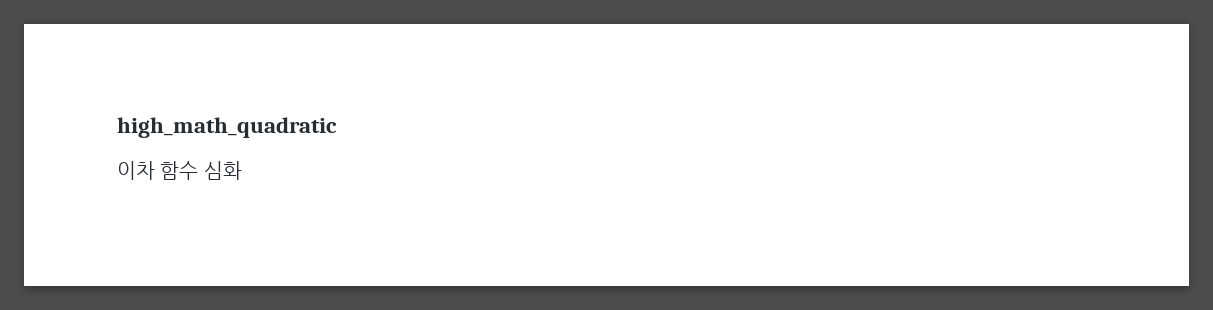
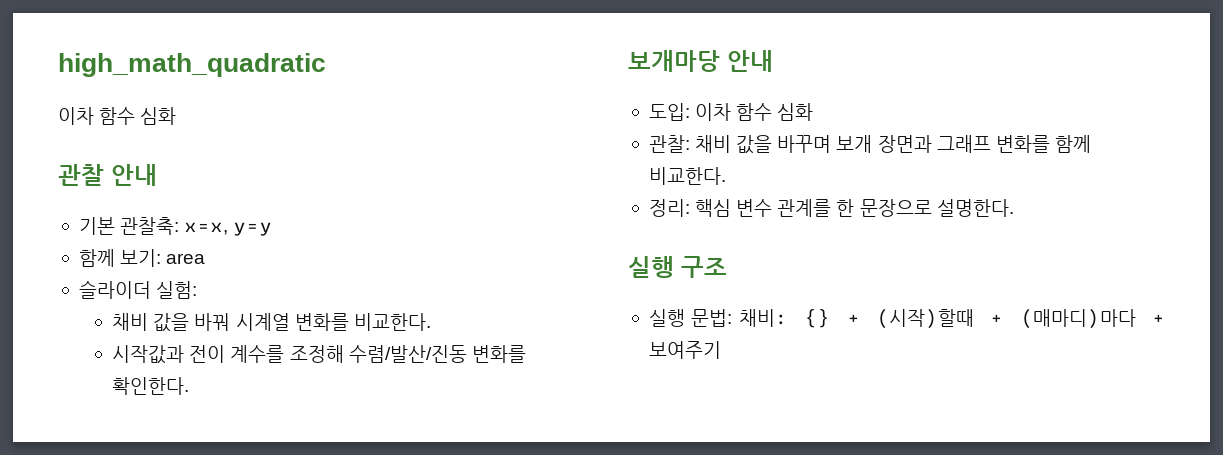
(242, 170) none -> [58,164,157,186] [78,217,273,236] [78,249,206,267] [78,280,198,299] [112,313,431,332] [112,345,526,364] [112,377,190,395] [628,50,773,72] [648,103,814,121] [648,135,1091,154] [648,167,726,185] [648,199,1014,217] [628,256,727,278] [648,309,1165,329] [648,341,721,359] // 관찰 안내 // 기본 관찰축: x=x, y=y // 함께 보기: area // 슬라이더 실험: // 채비 값을 바꿔 시계열 변화를 비교한다. // 시작값과 전이 계수를 조정해 수렴/발산/진동 변화를 확인한다. // 보개마당 안내 // 도입: 이차 함수 심화 // 관찰: 채비 값을 바꾸며 보개 장면과 그래프 변화를 함께 비교한다. // 정리: 핵심 변수 관계를 한 문장으로 설명한다. // 실행 구조 // 실행 문법: 채비: {} + (시작)할때 + (매마디)마다 + 보여주기

